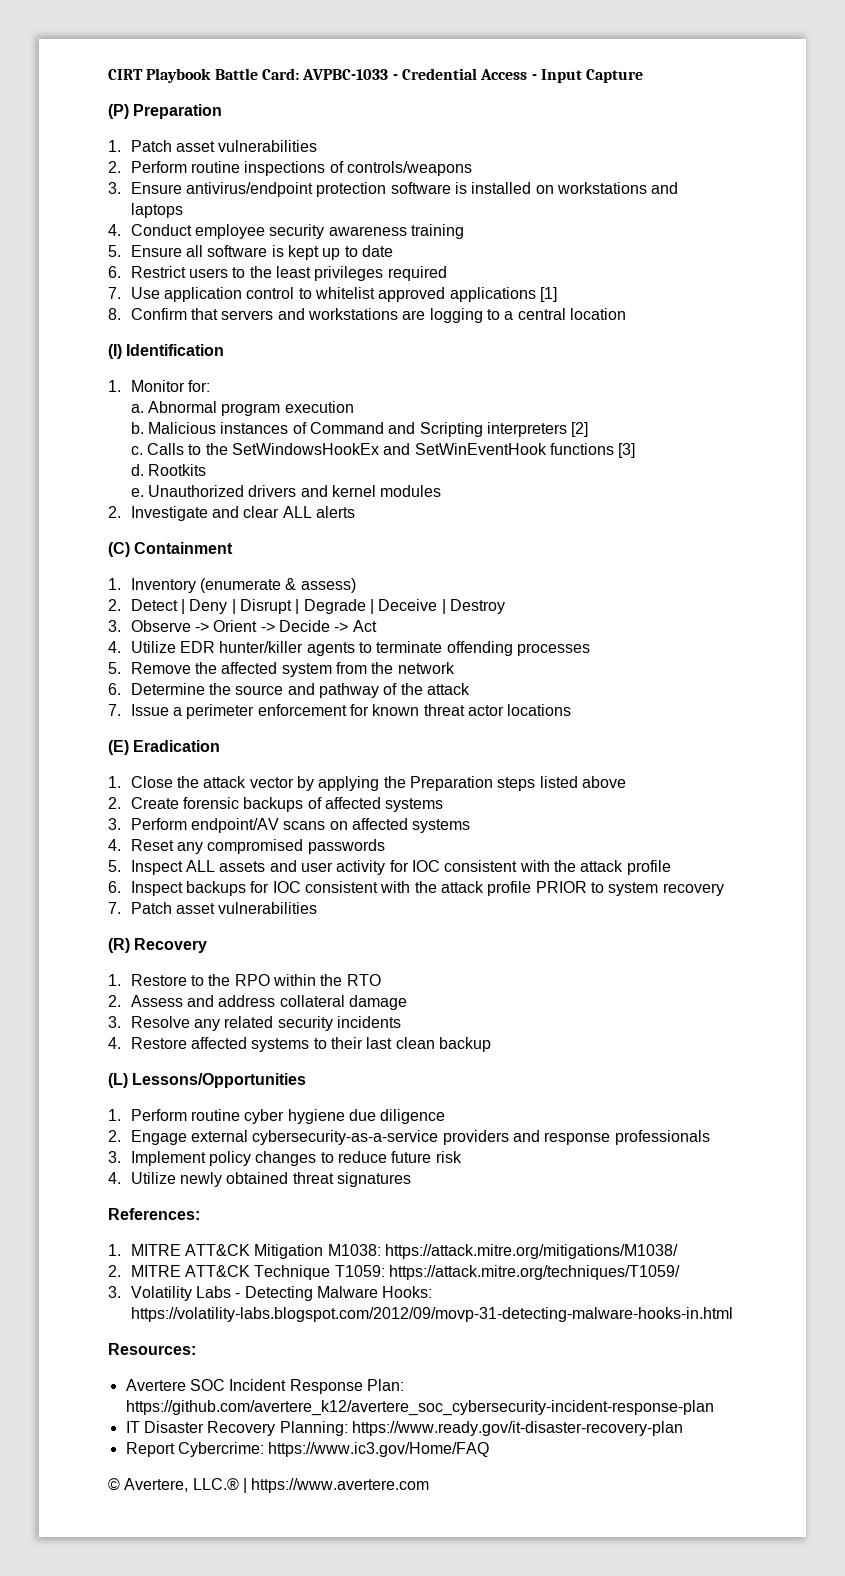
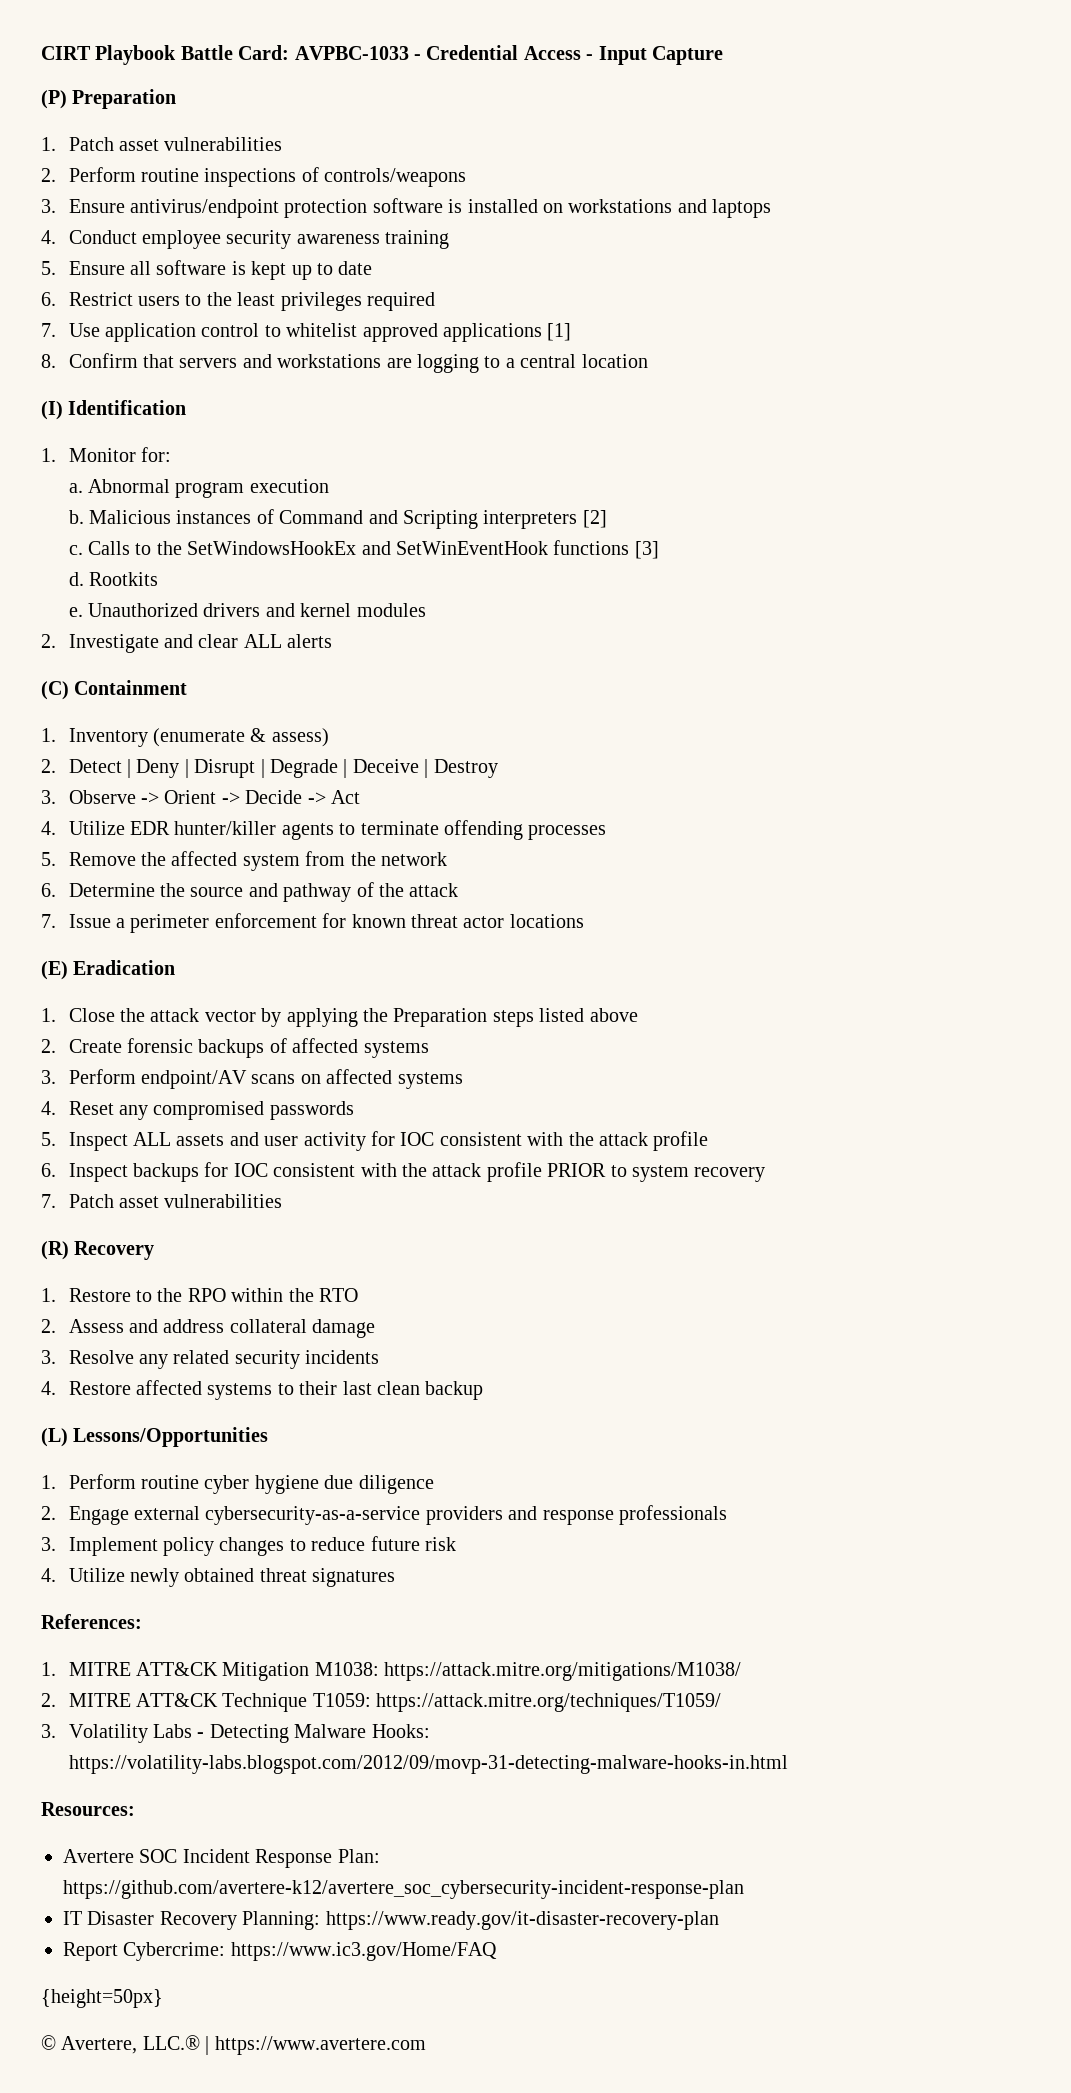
[125,1400,714,1416] https://github.com/avertere_k12/avertere_soc_cybersecurity-incident-response-plan -> [63,1880,744,1899] https://github.com/avertere-k12/avertere_soc_cybersecurity-incident-response-plan
(490, 1449) none -> [41,1989,163,2008] // {height=50px}

